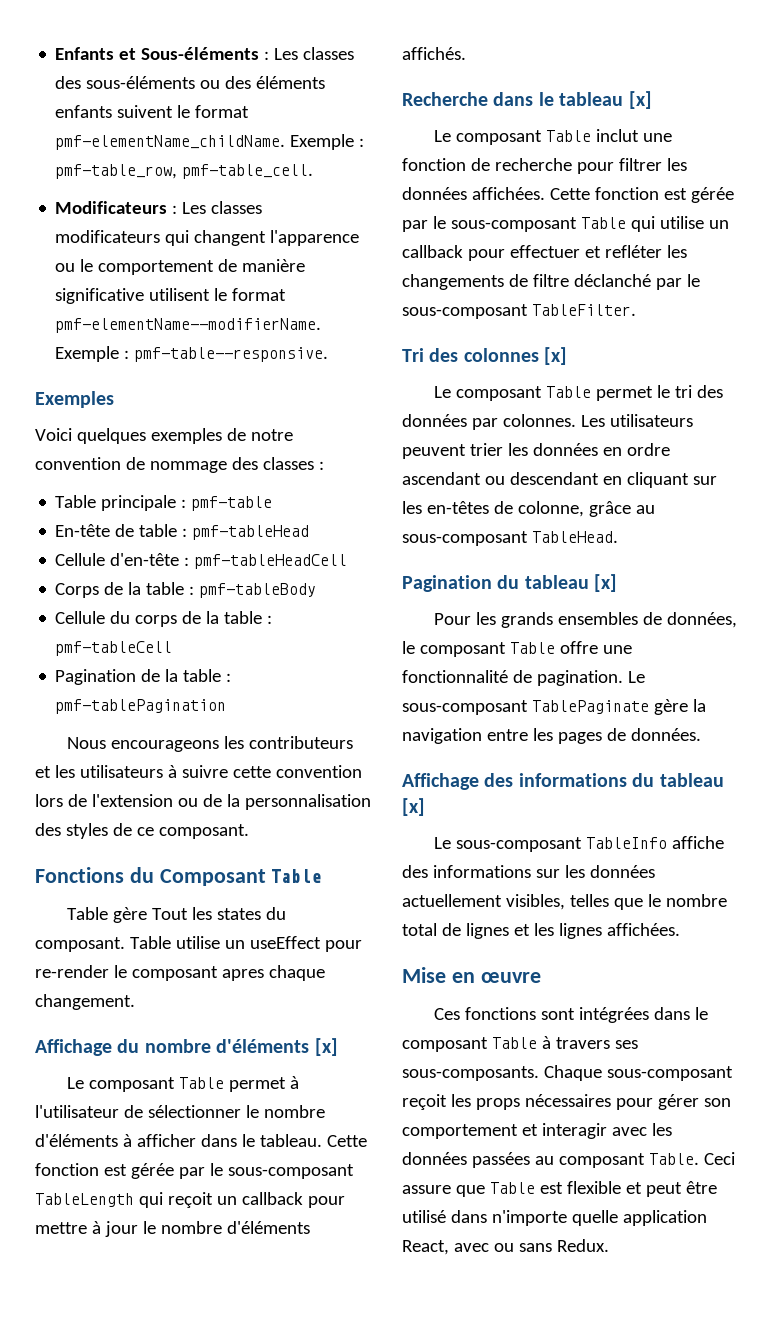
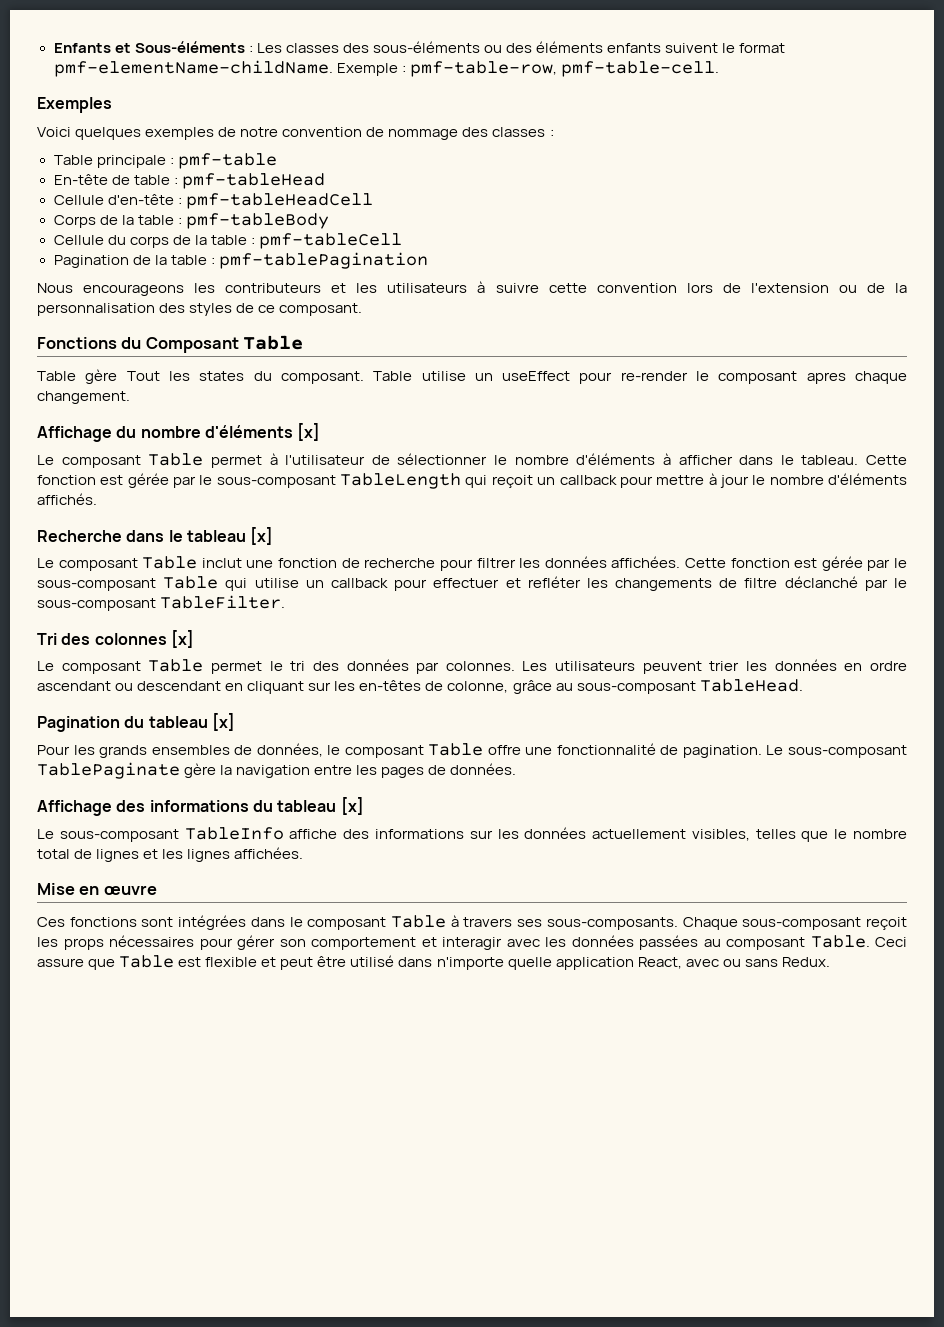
[55,134,365,150] [55,164,314,179] [55,201,263,214] [55,230,360,246] [55,259,306,275] [55,288,287,304] [55,318,322,333] [55,346,329,362] pmf-elementName_childName. Exemple : pmf-table_row, pmf-table_cell. // Modificateurs : Les classes modificateurs qui changent l'apparence ou le comportement de manière significative utilisent le format pmf-elementName--modifierName. Exemple : pmf-table--responsive. -> [53,60,719,77] pmf-elementName-childName. Exemple : pmf-table-row, pmf-table-cell.

